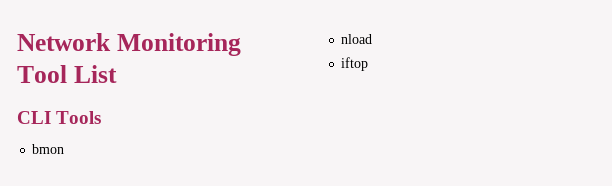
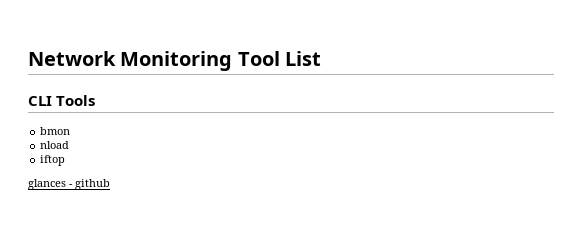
(369, 64) none -> [28,179,110,190] // glances - github

